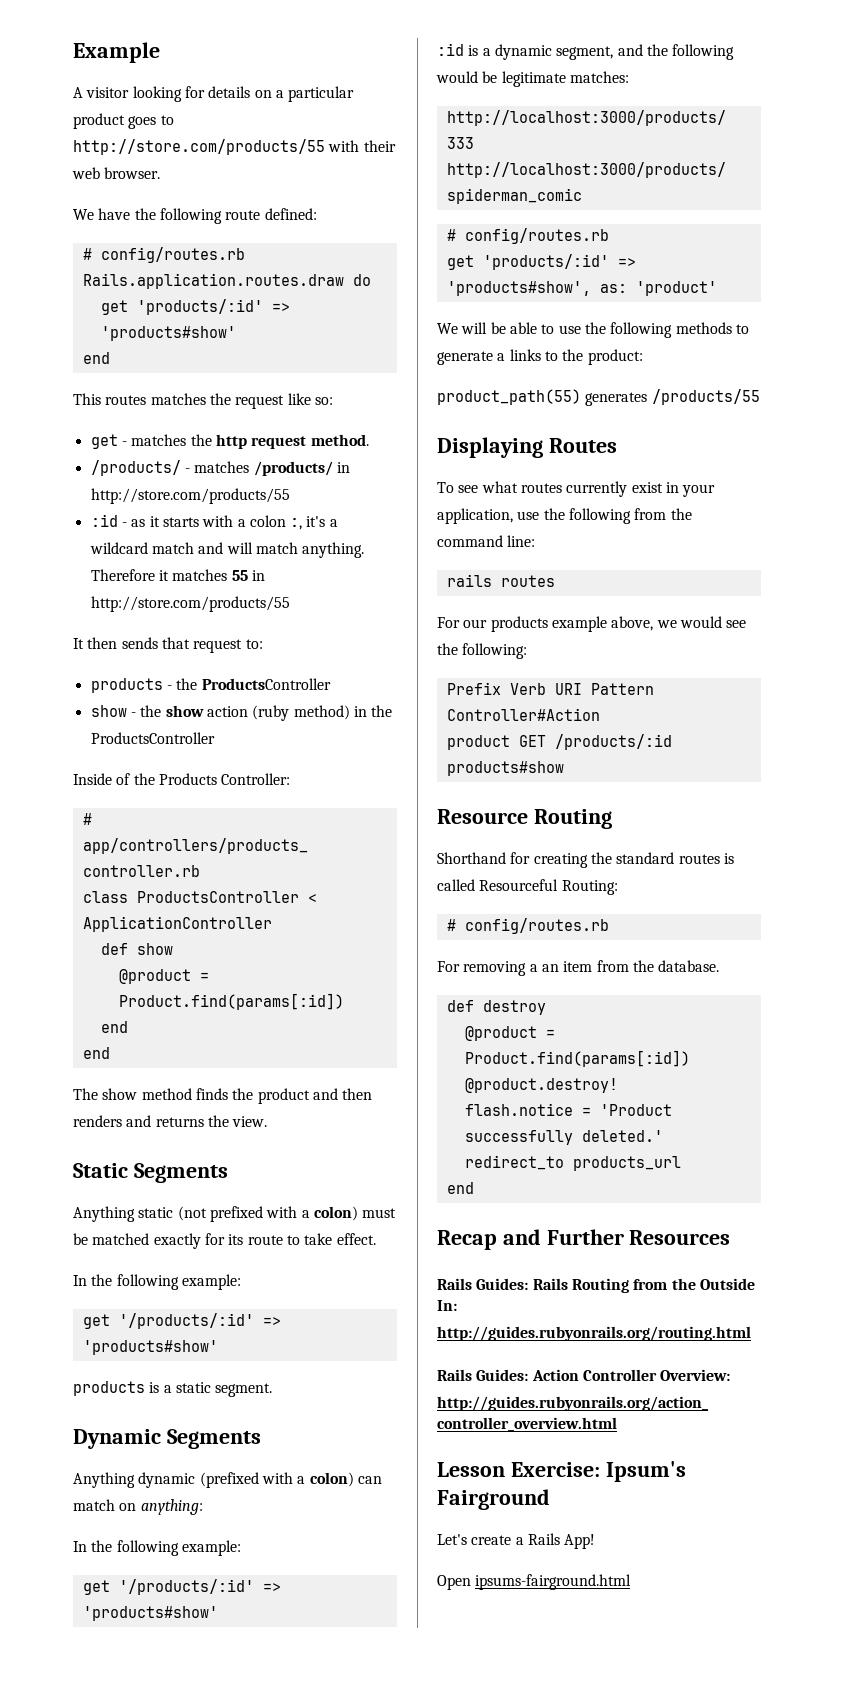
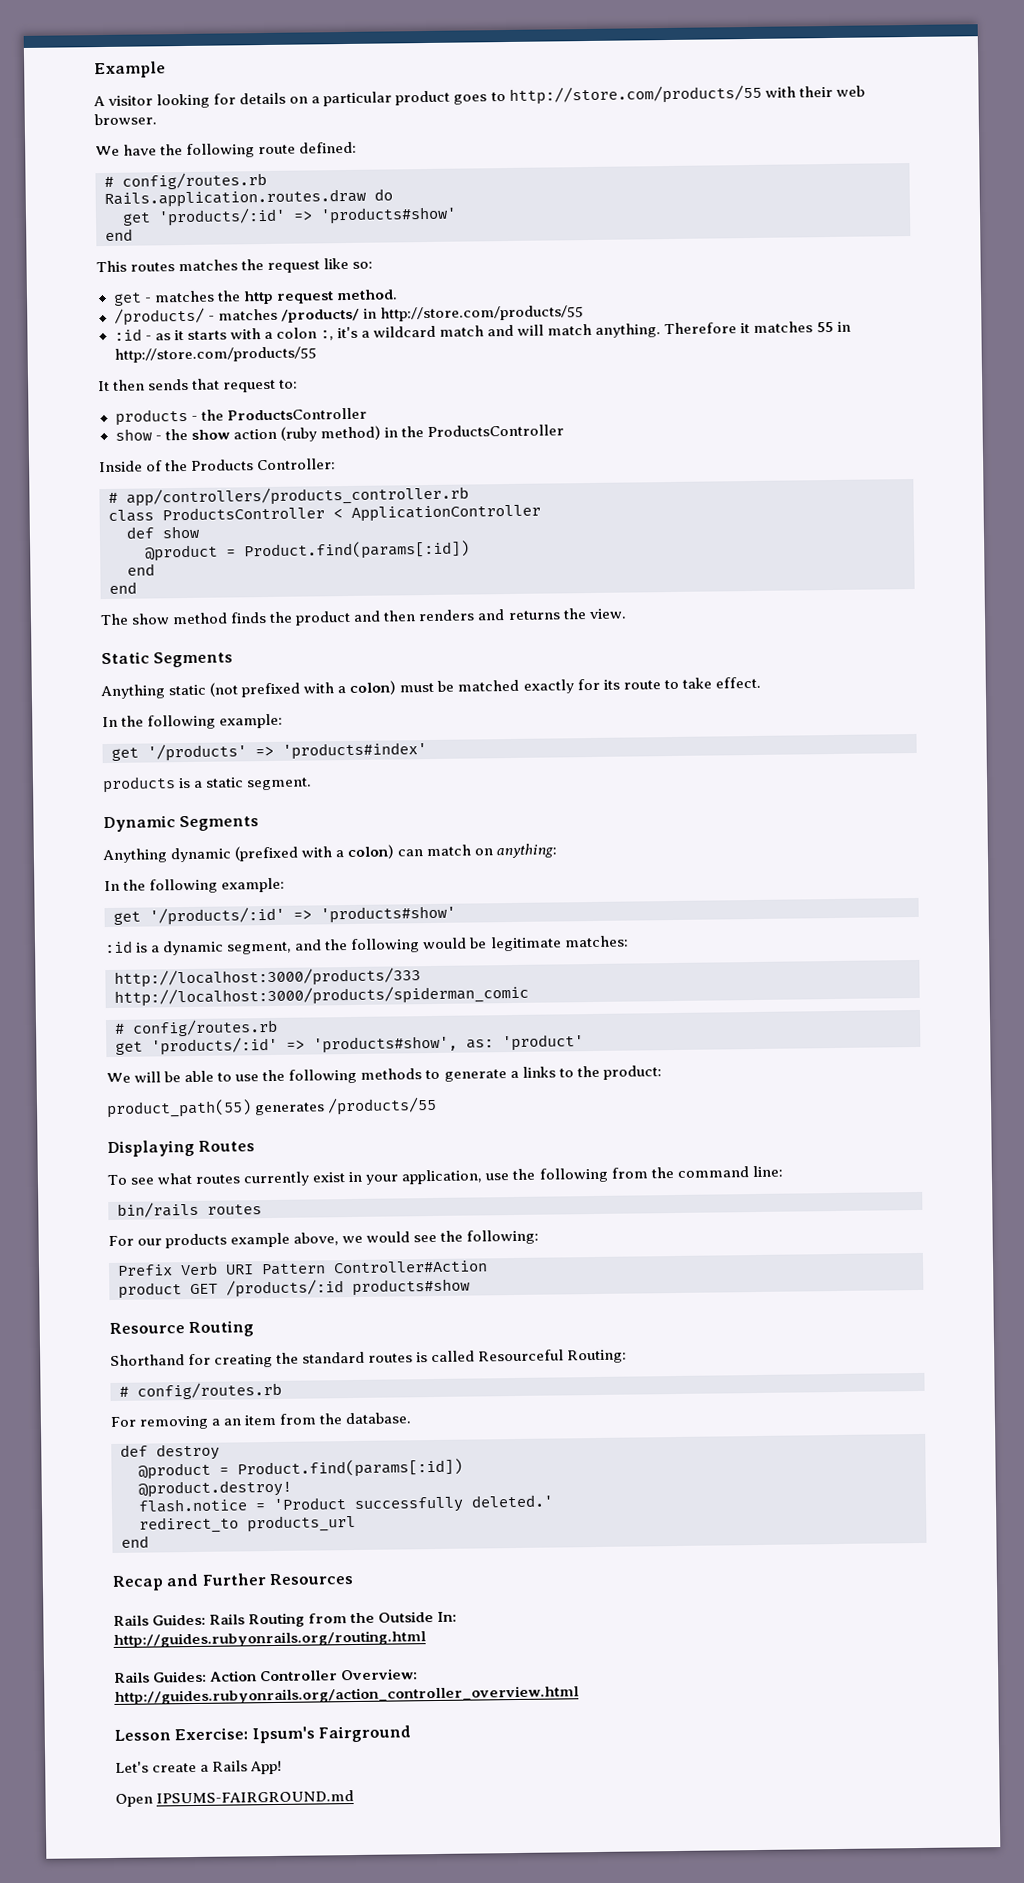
[118,1313,281,1329] [82,1340,218,1355] '/products/:id' => 'products#show' -> [147,742,427,762] '/products' => 'products#index'
[446,574,492,587] rails -> [117,1201,199,1218] bin/rails
[475,1574,632,1590] ipsums-fairground.html -> [156,1790,355,1804] IPSUMS-FAIRGROUND.md

